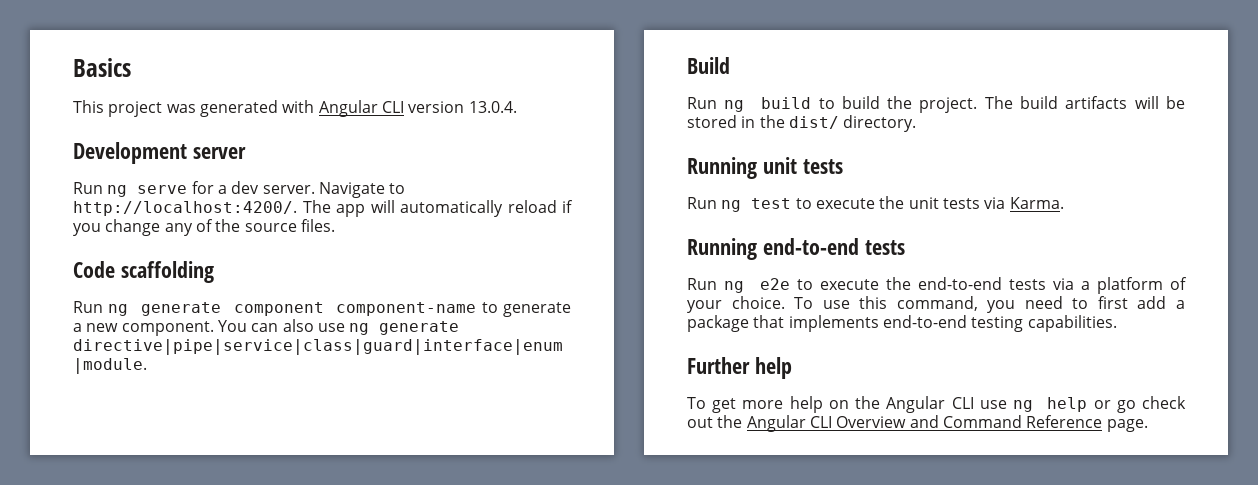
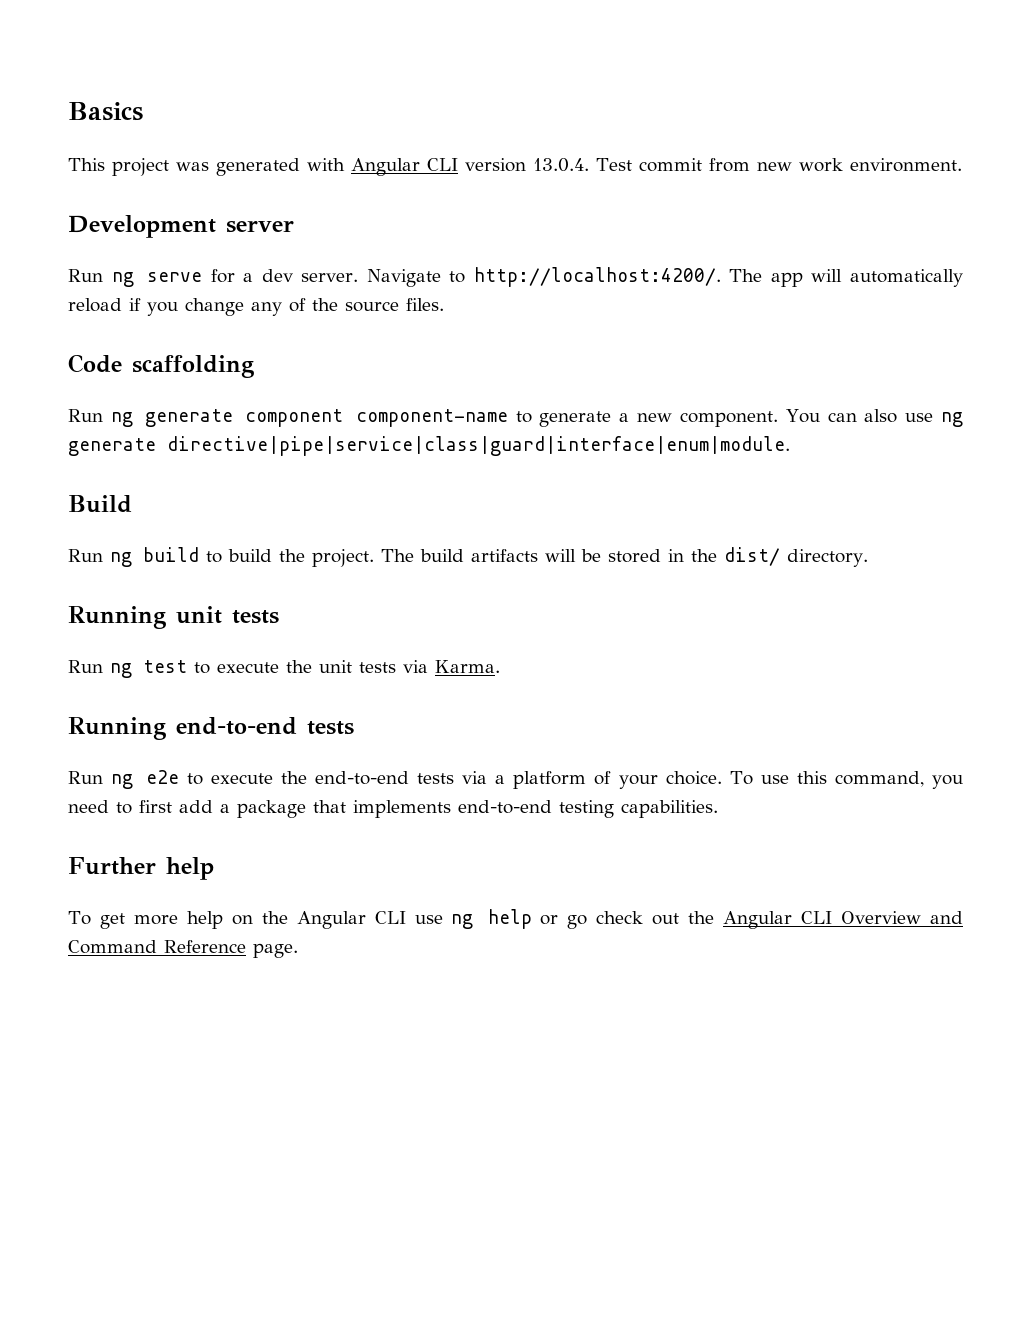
(517, 107) none -> [596,158,962,172] Test commit from new work environment.

